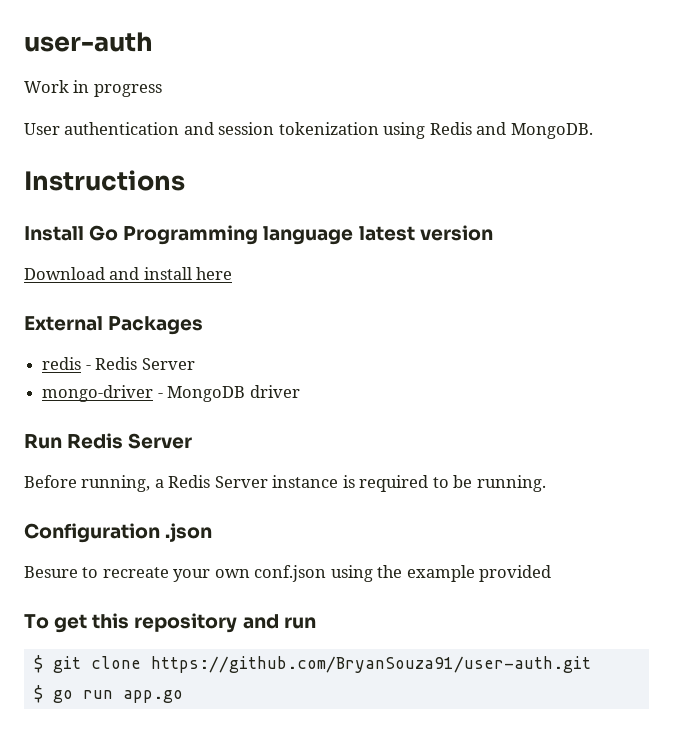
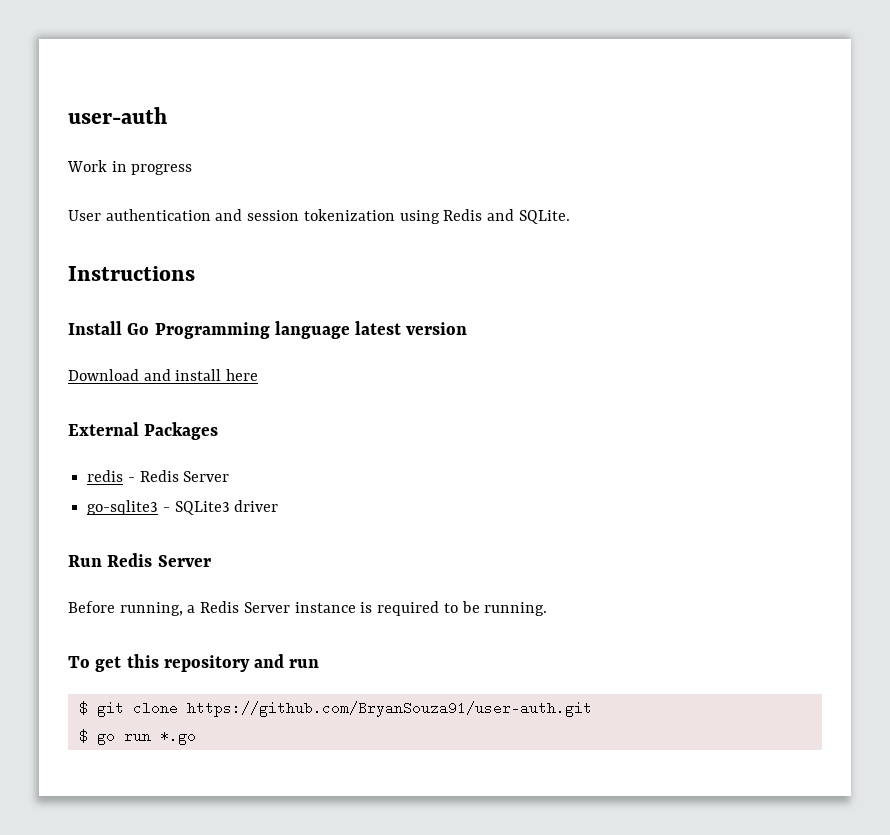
[510,123,593,139] MongoDB. -> [518,210,570,224] SQLite.
[42,385,246,402] mongo-driver - MongoDB -> [87,500,230,515] go-sqlite3 - SQLite3
[24,523,213,543] [24,565,552,582] // Configuration .json // Besure to recreate your own conf.json using the example provided -> (548, 609) none
[122,690,183,703] app.go -> [159,729,196,745] *.go

